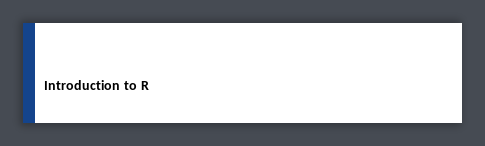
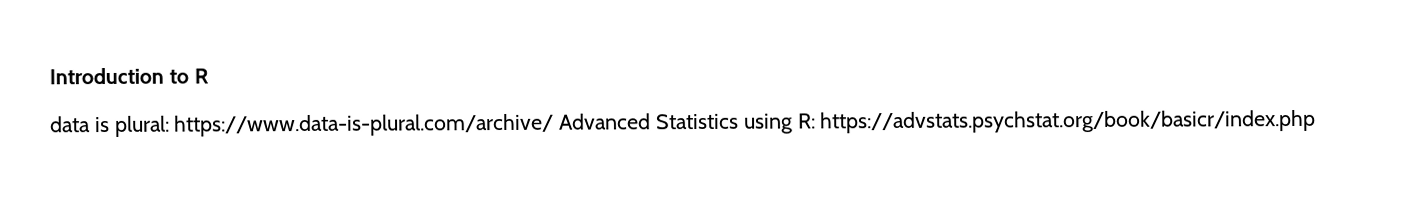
(149, 85) none -> [50,109,1317,137] // data is plural: https://www.data-is-plural.com/archive/ Advanced Statistics using R: https://advstats.psychstat.org/book/basicr/index.php

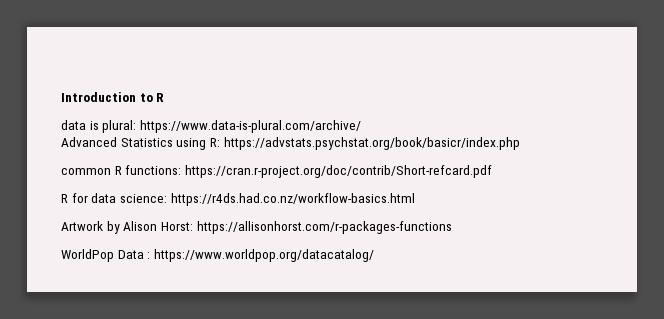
(555, 125) none -> (361, 126) //
(1317, 121) none -> [61,165,492,178] [61,193,415,206] [61,221,452,234] [61,249,374,262] // common R functions: https://cran.r-project.org/doc/contrib/Short-refcard.pdf // R for data science: https://r4ds.had.co.nz/workflow-basics.html // Artwork by Alison Horst: https://allisonhorst.com/r-packages-functions // WorldPop Data : https://www.worldpop.org/datacatalog/

